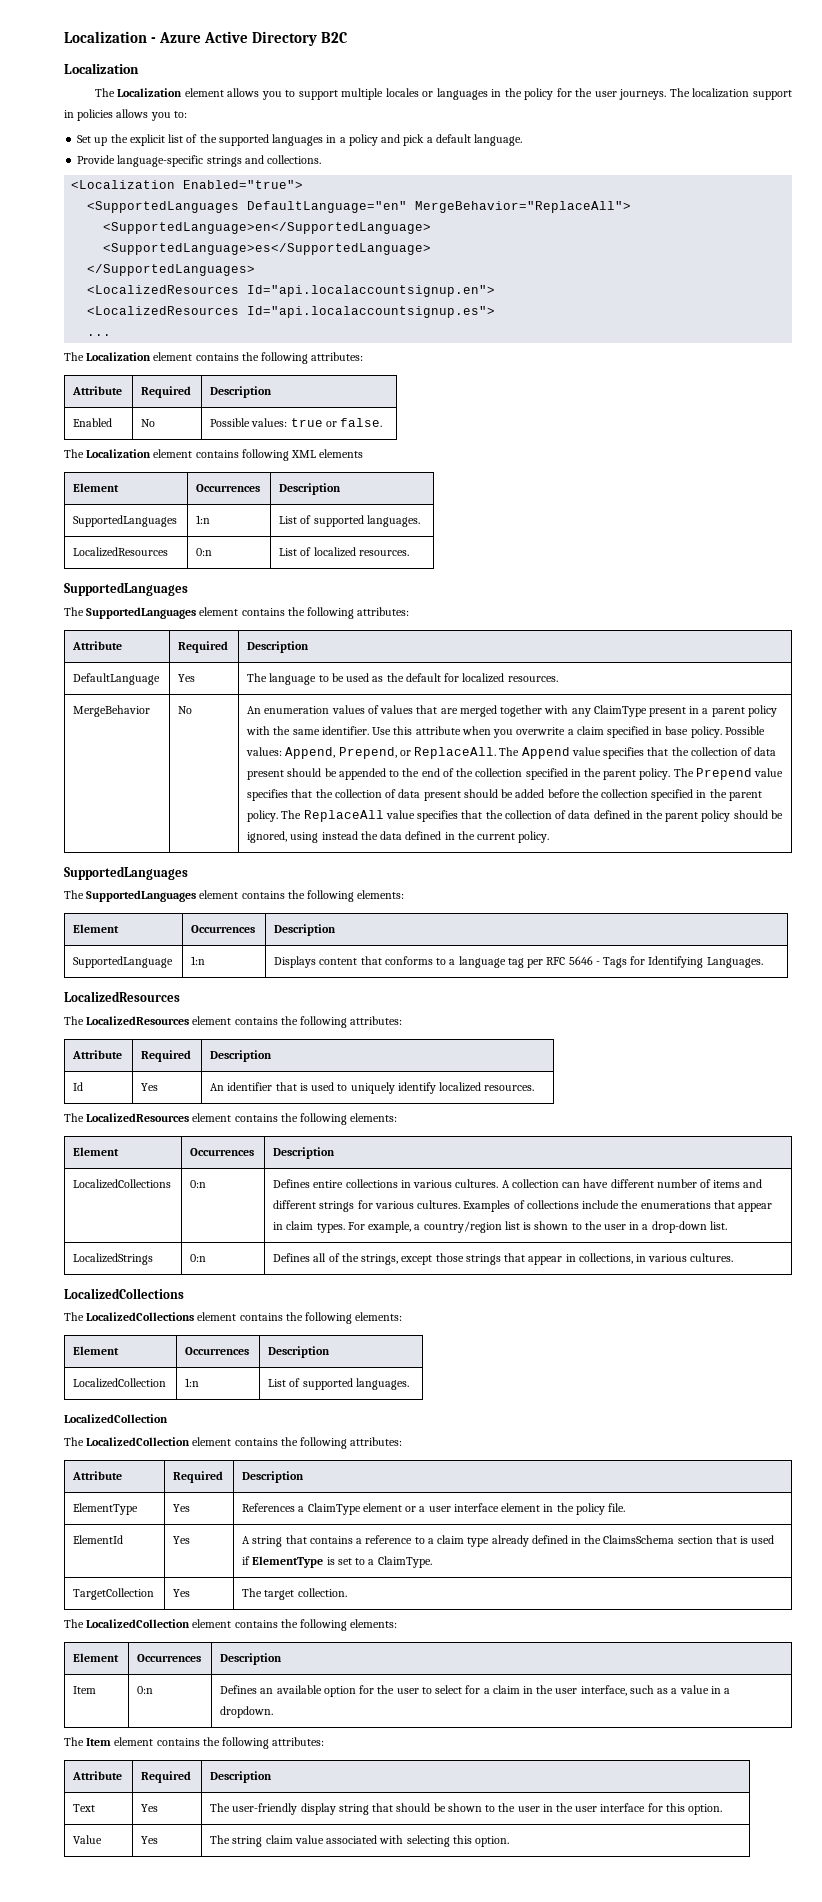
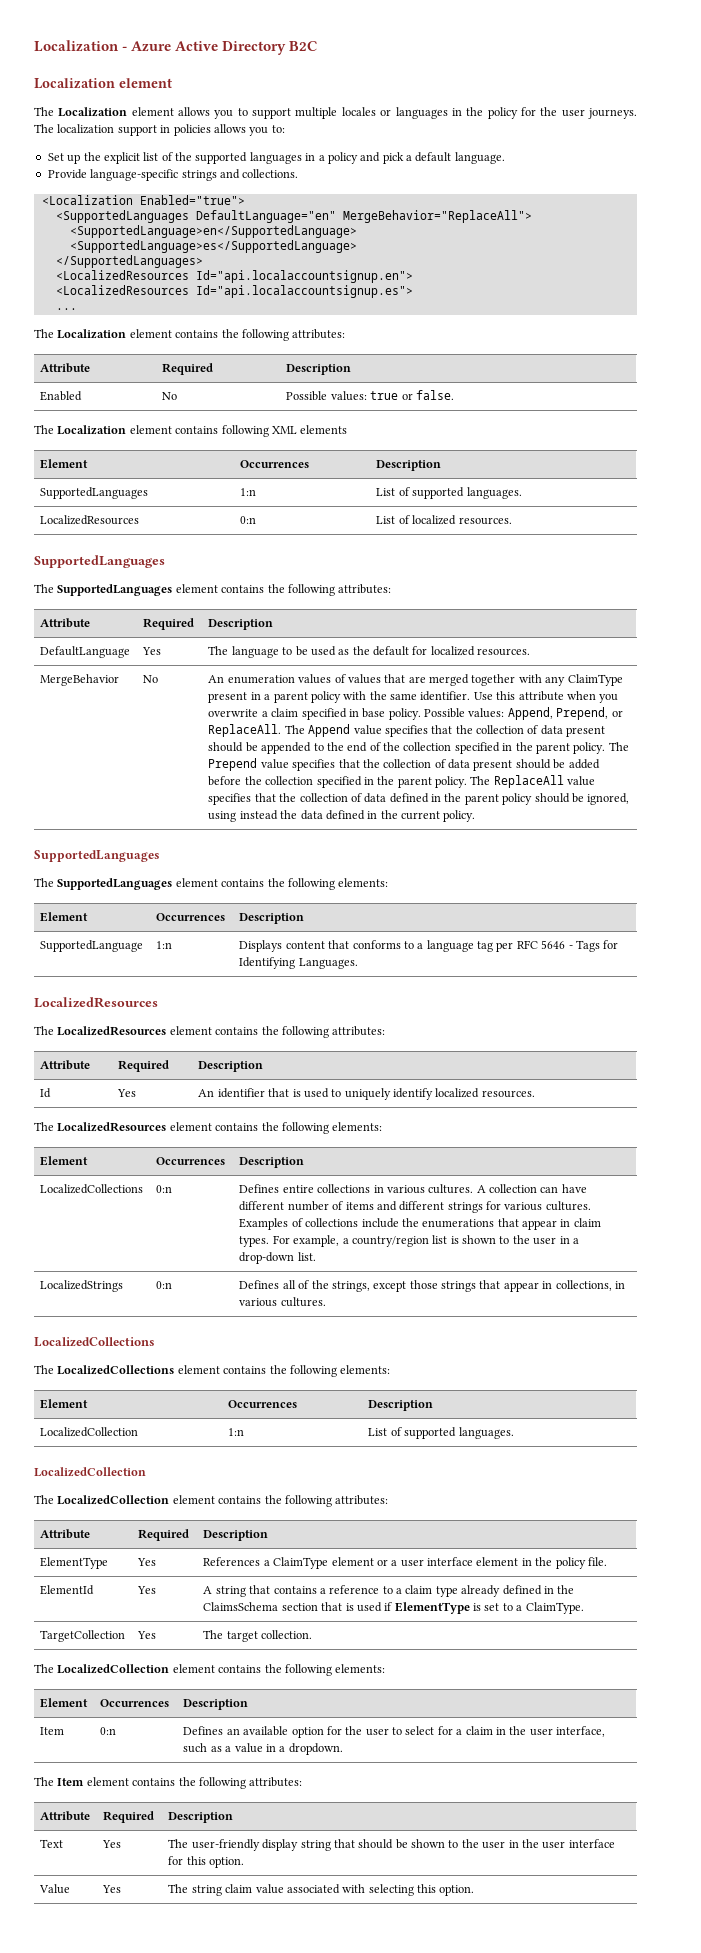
(139, 68) none -> [119,78,172,88] element

